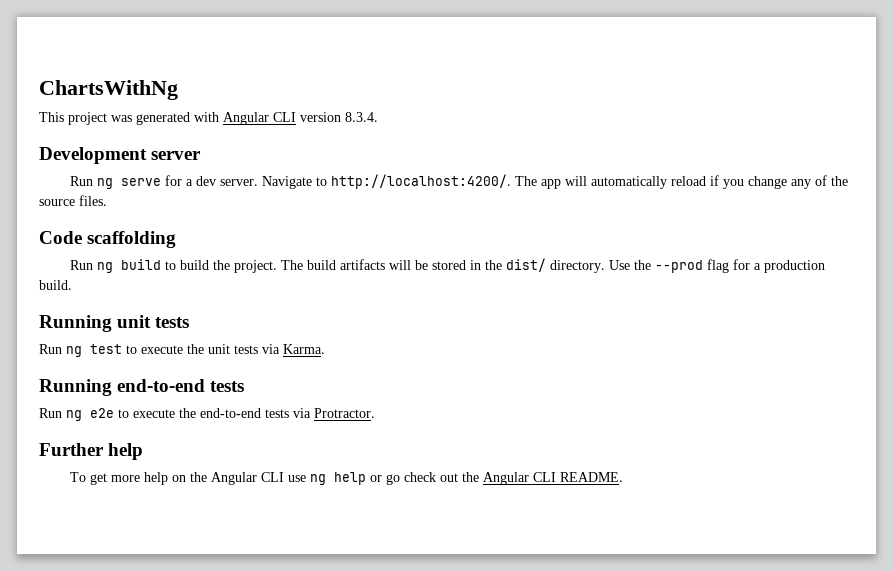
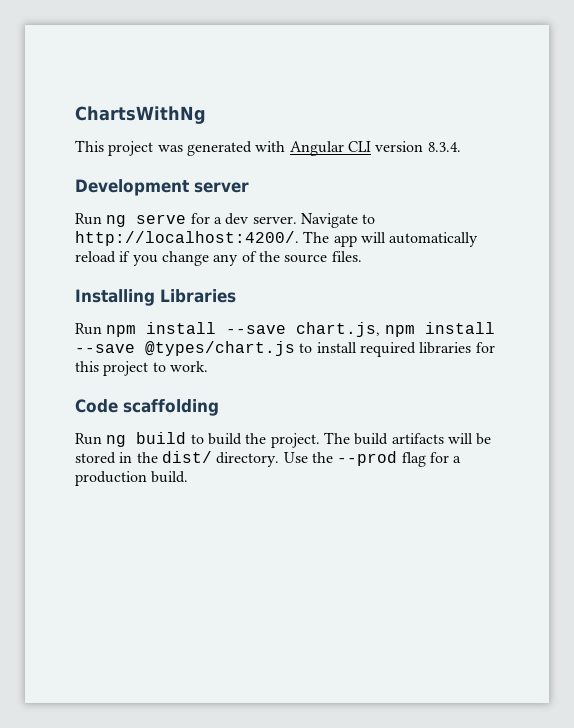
(107, 200) none -> [75,289,236,306] [75,322,495,337] [75,341,495,357] [75,361,208,376] // Installing Libraries // Run npm install --save chart.js, npm install --save @types/chart.js to install required libraries for this project to work.
[39,315,190,332] [39,344,325,357] [39,379,245,396] [39,408,375,421] [39,443,144,460] [70,472,624,485] // Running unit tests // Run ng test to execute the unit tests via Karma. // Running end-to-end tests // Run ng e2e to execute the end-to-end tests via Protractor. // Further help // To get more help on the Angular CLI use ng help or go check out the Angular CLI README. -> (189, 477) none

